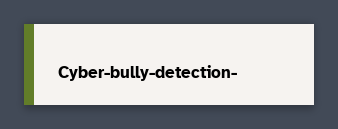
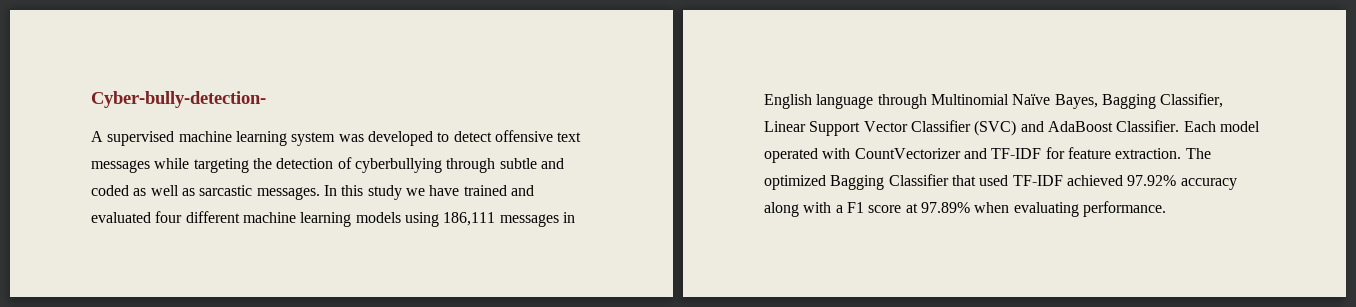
(237, 73) none -> [91,130,582,146] [91,157,564,173] [91,185,534,200] [91,211,575,227] [764,93,1224,109] [764,120,1260,136] [764,147,1211,163] [764,174,1237,190] [764,201,1166,217] // A supervised machine learning system was developed to detect offensive text messages while targeting the detection of cyberbullying through subtle and coded as well as sarcastic messages. In this study we have trained and evaluated four different machine learning models using 186,111 messages in English language through Multinomial Naïve Bayes, Bagging Classifier, Linear Support Vector Classifier (SVC) and AdaBoost Classifier. Each model operated with CountVectorizer and TF-IDF for feature extraction. The optimized Bagging Classifier that used TF-IDF achieved 97.92% accuracy along with a F1 score at 97.89% when evaluating performance.

